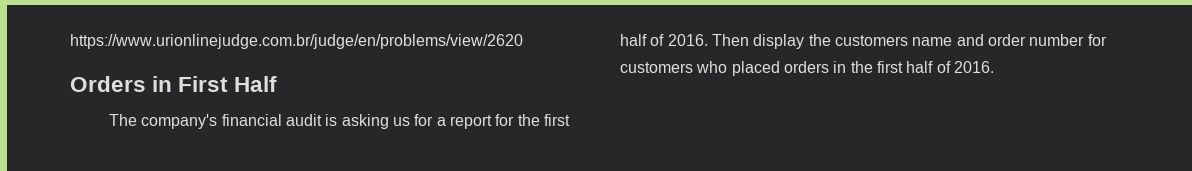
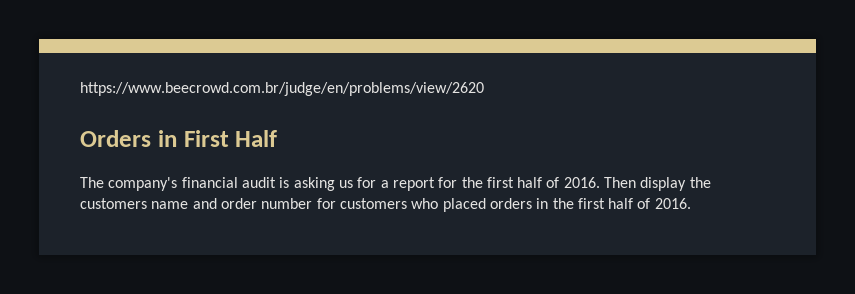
[70,34,523,49] https://www.urionlinejudge.com.br/judge/en/problems/view/2620 -> [80,82,484,96] https://www.beecrowd.com.br/judge/en/problems/view/2620

